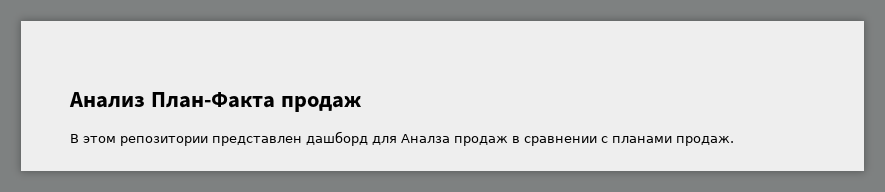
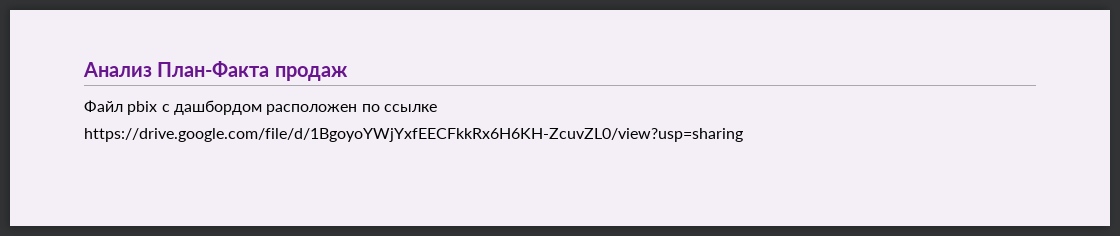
[70,131,734,146] В этом репозитории представлен дашборд для Аналза продаж в сравнении с планами продаж. -> [84,100,437,115] [84,128,743,142] Файл pbix с дашбордом расположен по ссылке https://drive.google.com/file/d/1BgoyoYWjYxfEECFkkRx6H6KH-ZcuvZL0/view?usp=sharing

